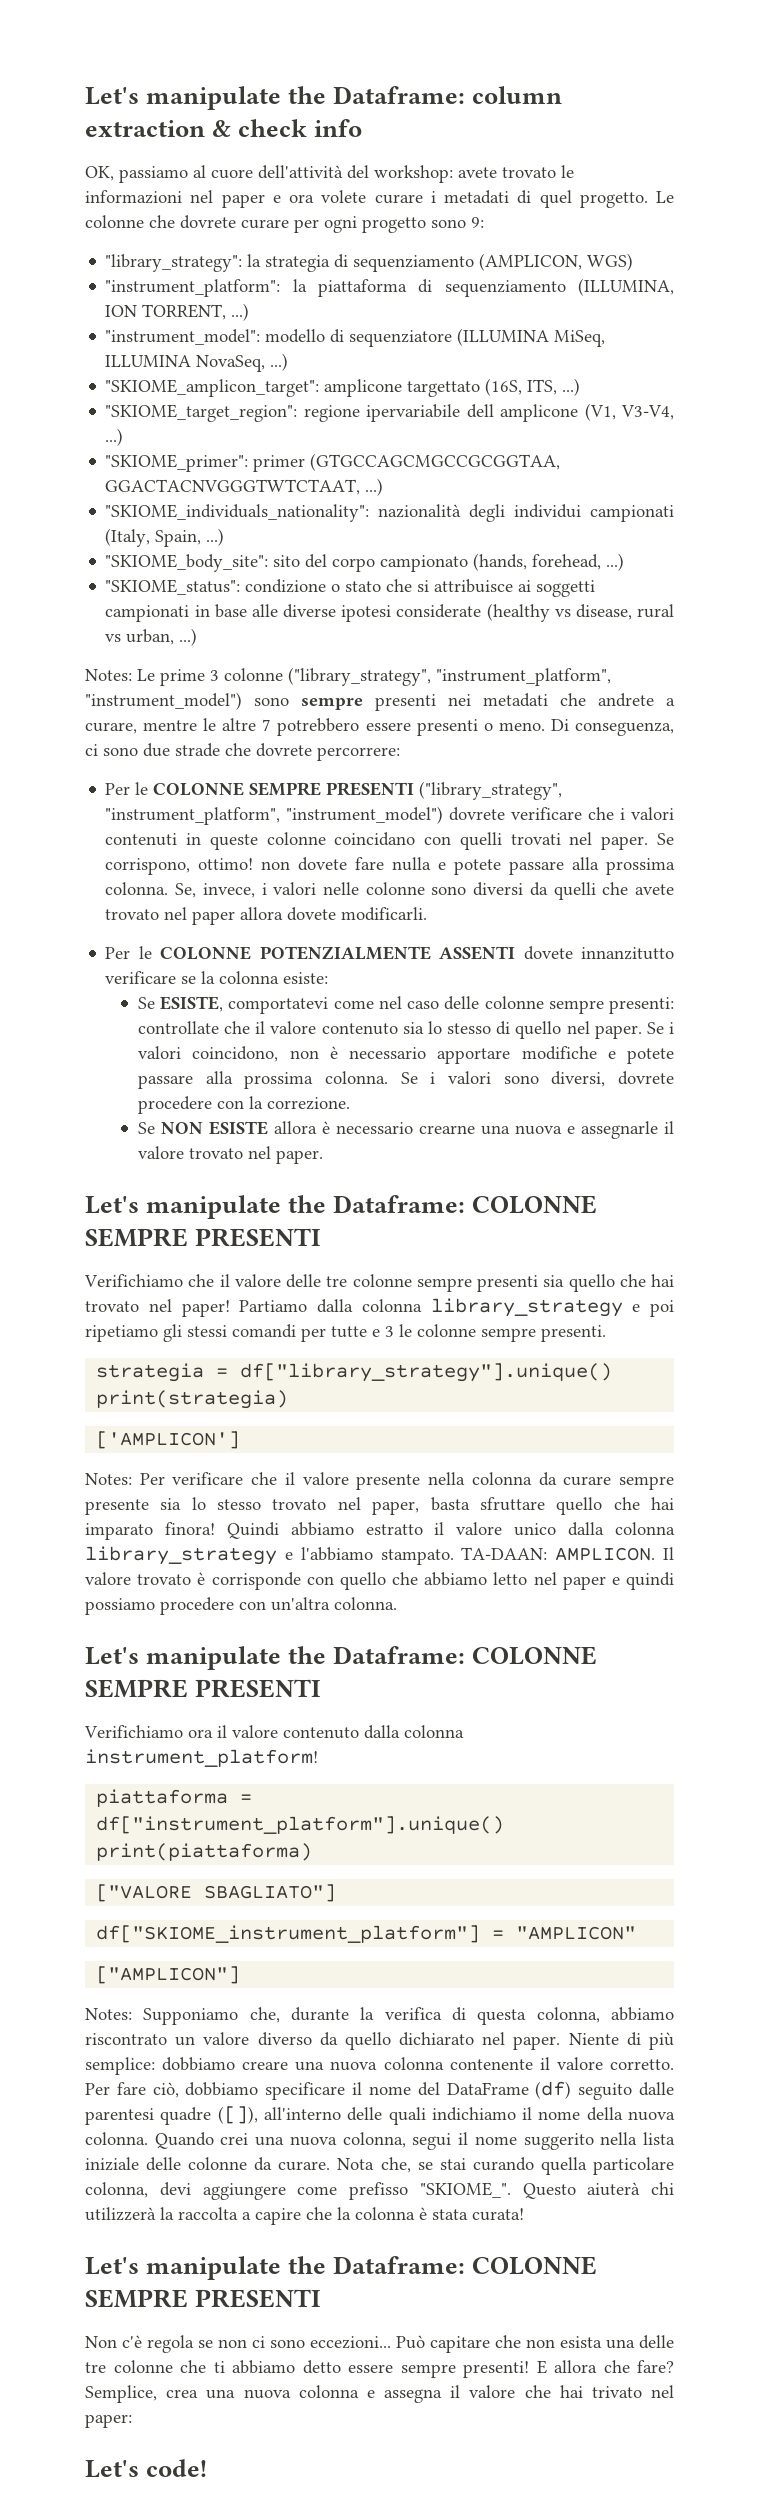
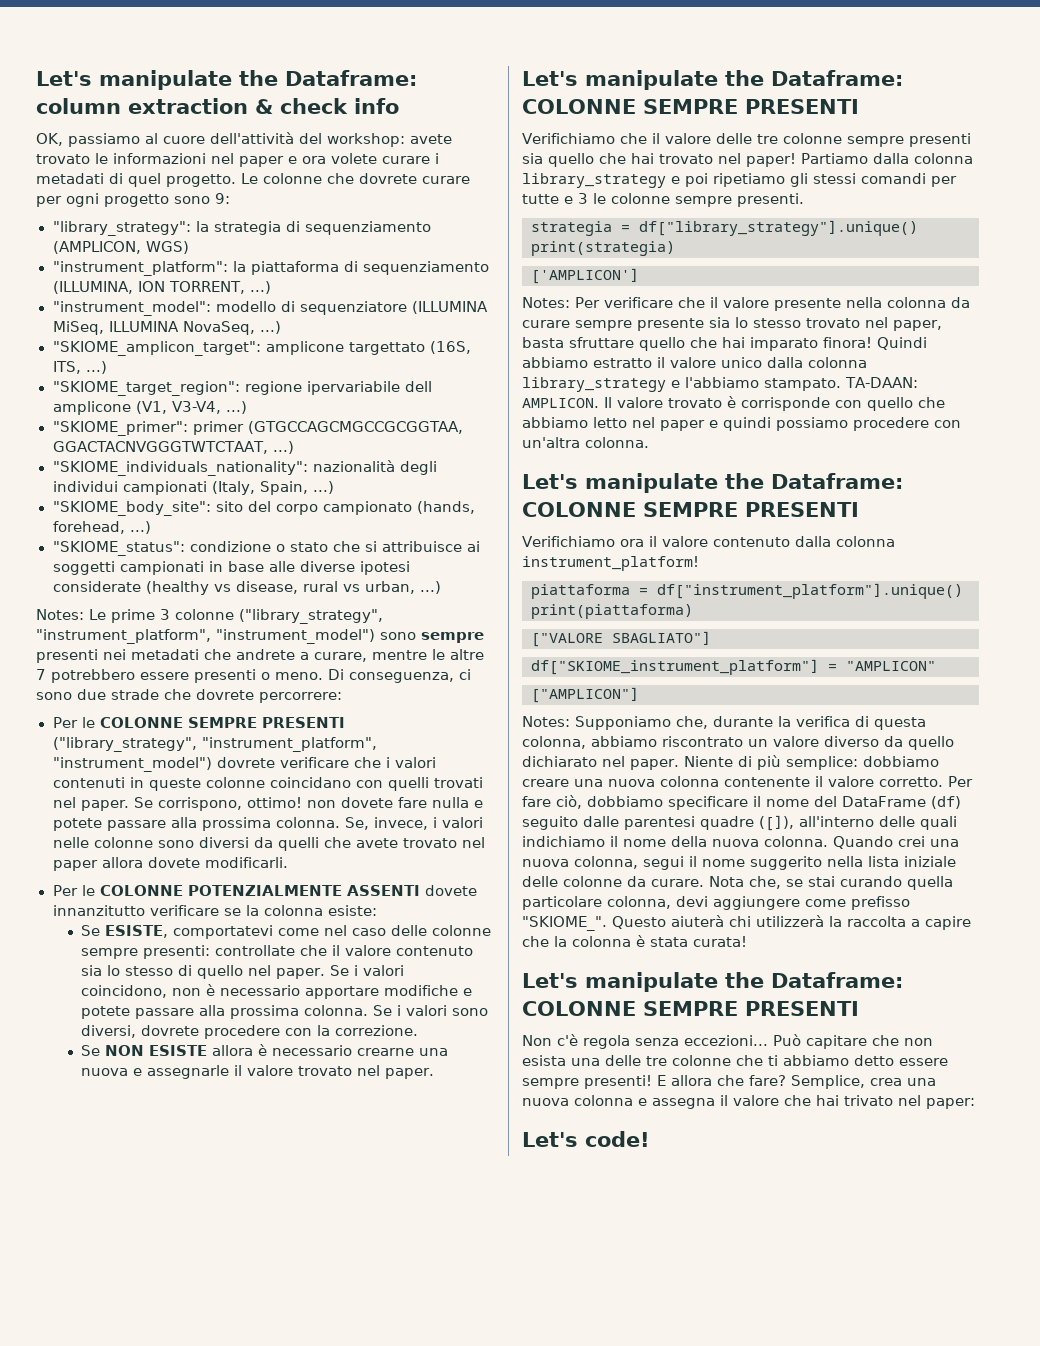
[198,2336,305,2348] se non ci sono -> [635,1038,679,1046] senza

